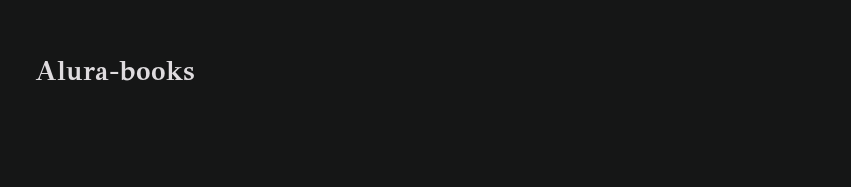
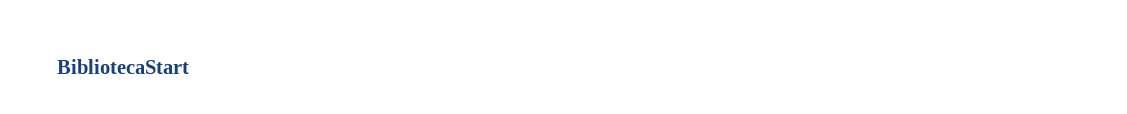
[35,61,195,81] Alura-books -> [57,59,189,74] BibliotecaStart

